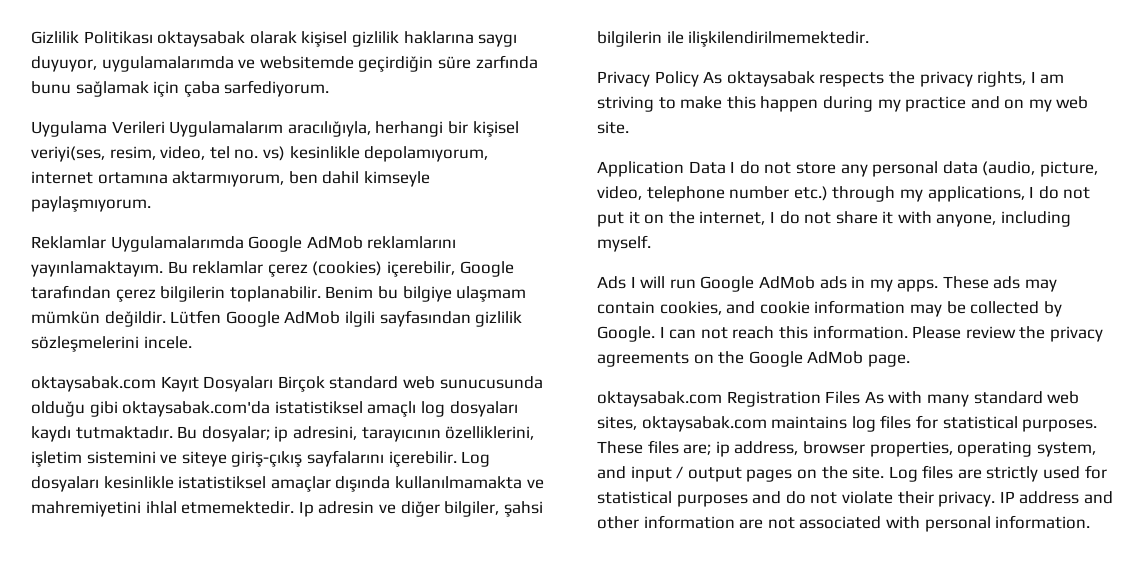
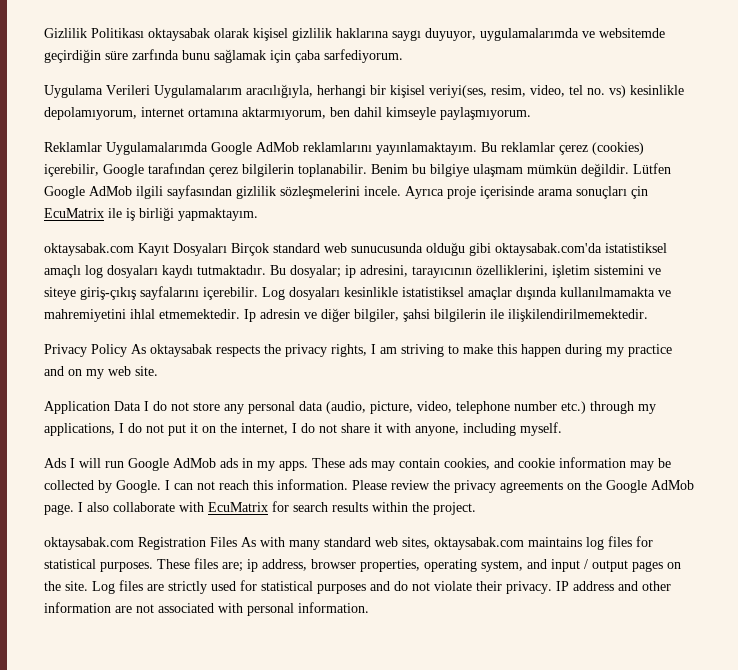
(192, 342) none -> [405,186,648,199] [44,207,258,221] Ayrıca proje içerisinde arama sonuçları çin EcuMatrix ile iş birliği yapmaktayım.
(910, 360) none -> [78,501,476,515] I also collaborate with EcuMatrix for search results within the project.

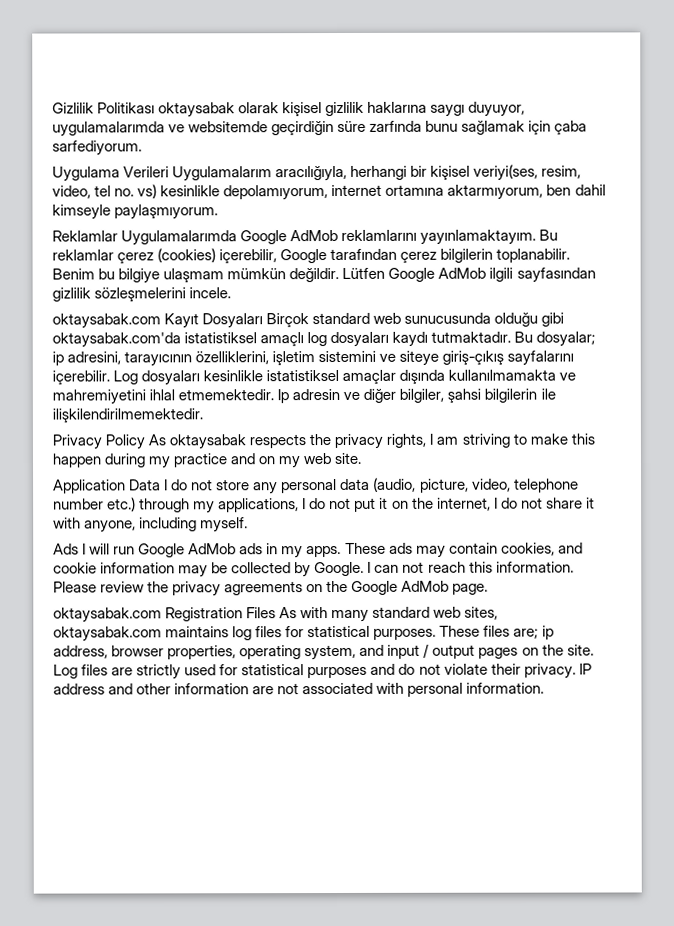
[405,186,648,199] [44,207,258,221] Ayrıca proje içerisinde arama sonuçları çin EcuMatrix ile iş birliği yapmaktayım. -> (232, 293) none
[78,501,476,515] I also collaborate with EcuMatrix for search results within the project. -> (489, 589) none

